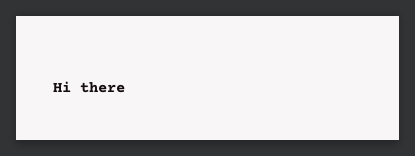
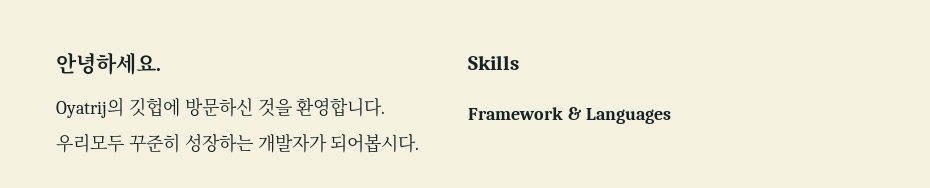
[53,81,125,93] Hi there -> [56,52,161,75] [56,97,386,118] [56,133,420,153] [468,55,519,70] [468,107,671,124] 안녕하세요. // Oyatrij의 깃헙에 방문하신 것을 환영합니다. // 우리모두 꾸준히 성장하는 개발자가 되어봅시다. // Skills // Framework & Languages

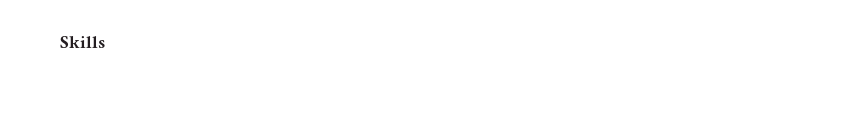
[56,52,161,75] [56,97,386,118] [56,133,420,153] [468,55,519,70] [468,107,671,124] 안녕하세요. // Oyatrij의 깃헙에 방문하신 것을 환영합니다. // 우리모두 꾸준히 성장하는 개발자가 되어봅시다. // Skills // Framework & Languages -> [60,36,105,48] Skills

